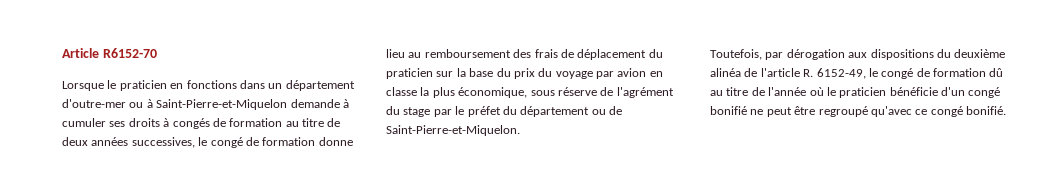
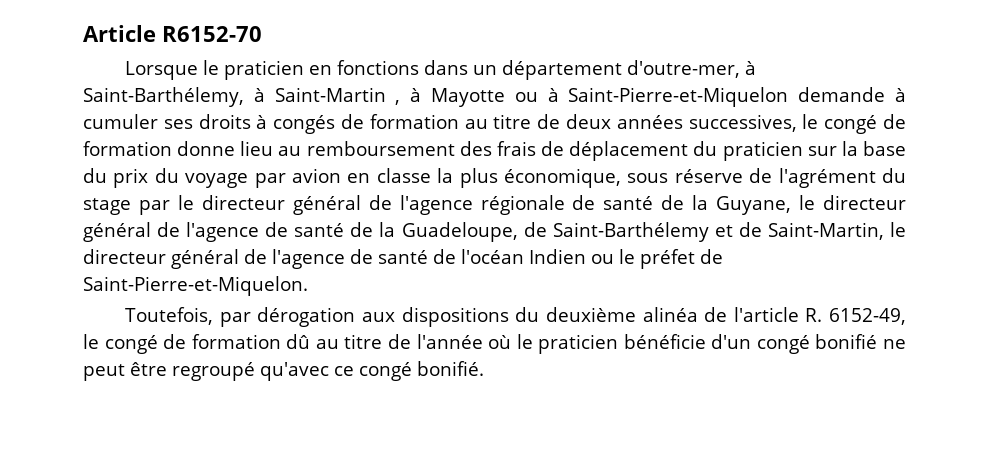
[62,99,126,108] d'outre-mer -> [627,60,757,78] [83,87,505,107] d'outre-mer, à Saint-Barthélemy, à Saint-Martin , à Mayotte
[467,106,606,117] préfet du département ou -> [201,195,906,215] [83,222,906,242] [83,249,695,269] directeur général de l'agence régionale de santé de la Guyane, le directeur général de l'agence de santé de la Guadeloupe, de Saint-Barthélemy et de Saint-Martin, le directeur général de l'agence de santé de l'océan Indien ou le préfet

